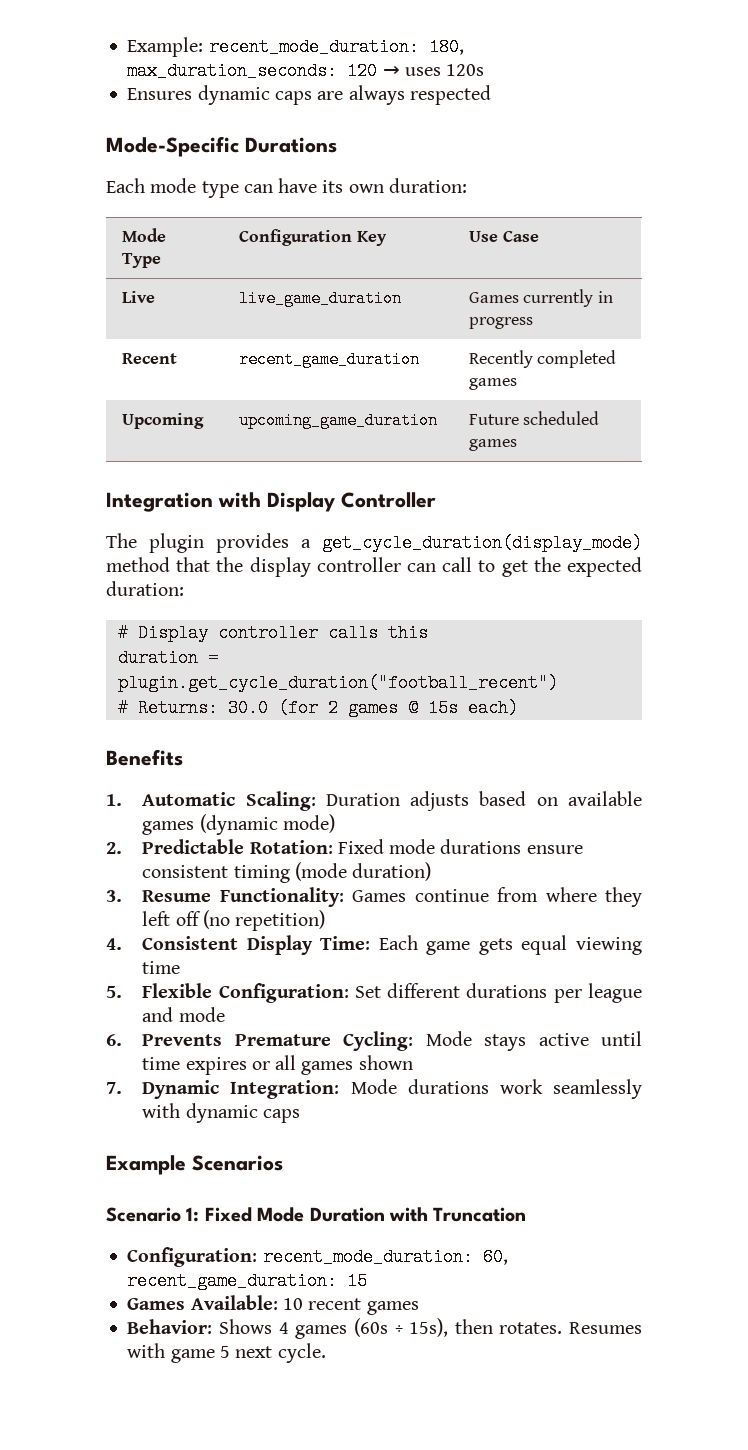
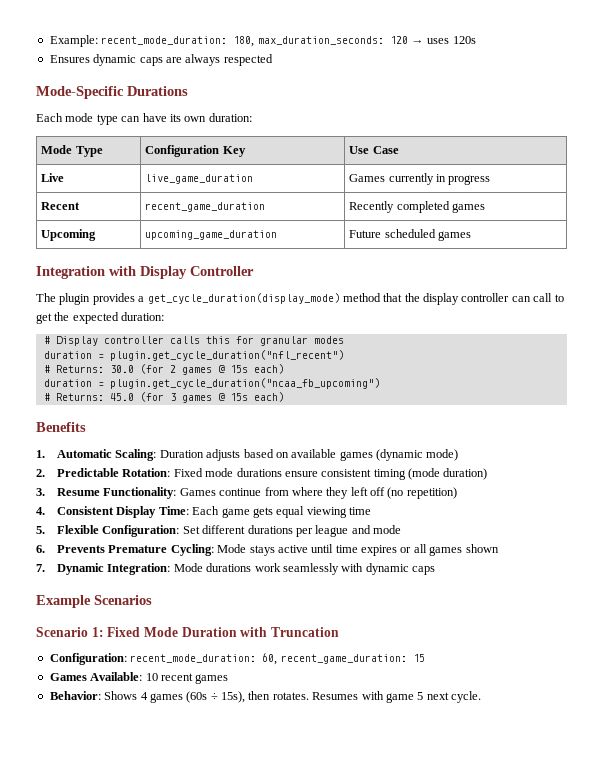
[117,649,218,667] [117,674,558,692] // duration = plugin.get_cycle_duration("football_recent") -> [235,336,344,346] [43,350,344,361] for granular modes // duration = plugin.get_cycle_duration("nfl_recent")
(518, 708) none -> [43,378,380,389] [43,392,284,403] // duration = plugin.get_cycle_duration("ncaa_fb_upcoming") // # Returns: 45.0 (for 3 games @ 15s each)

